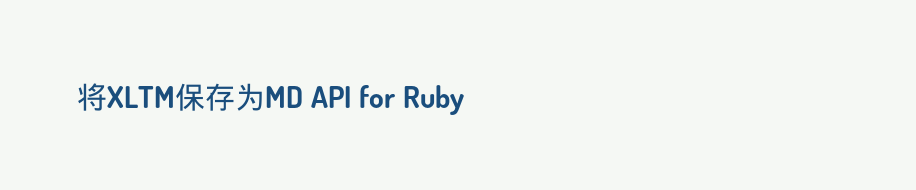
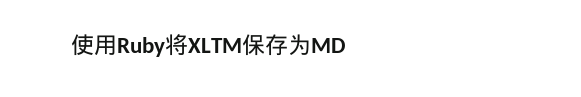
(77, 97) none -> [71,34,165,57] 使用Ruby
[310,85,464,115] API for Ruby -> (346, 45) none

